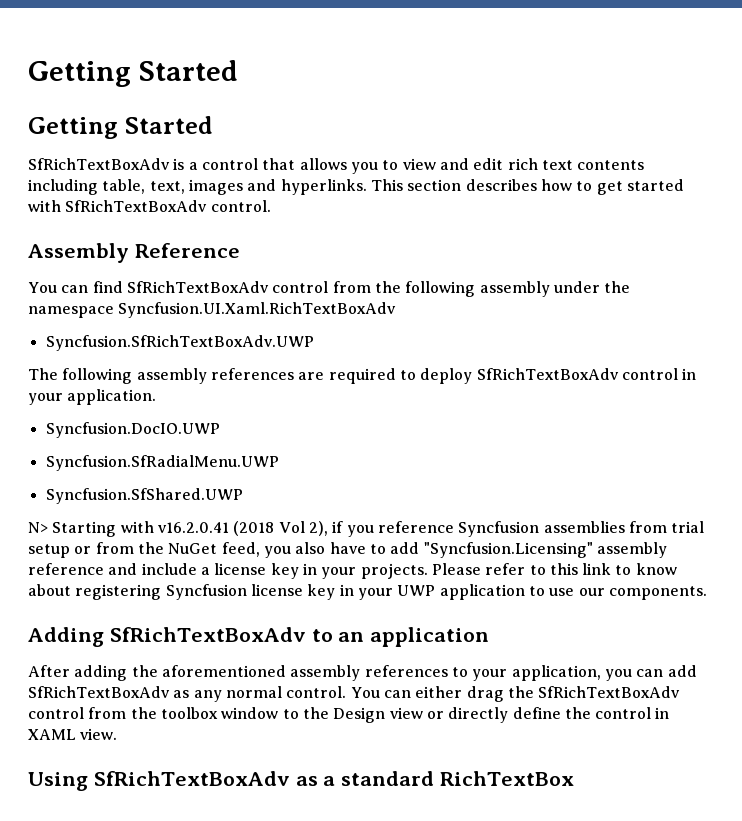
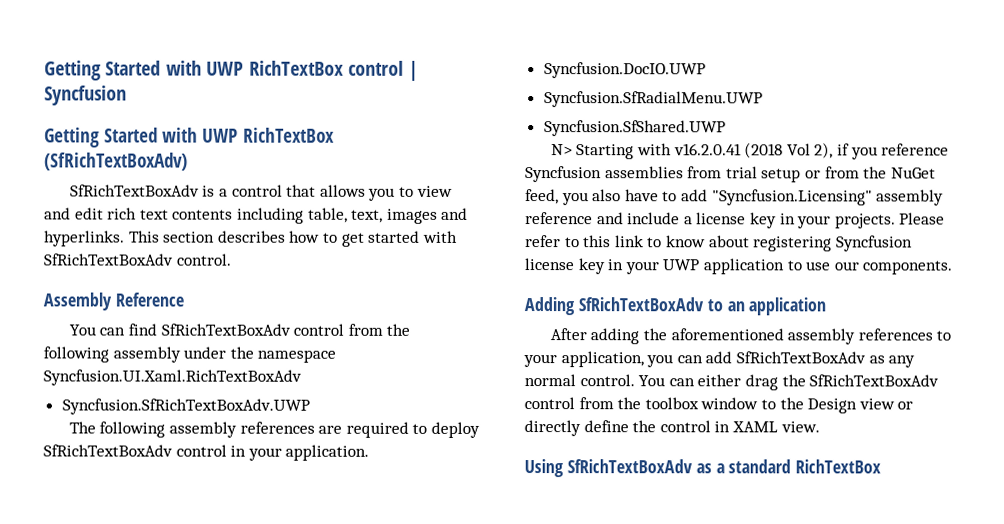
[28,60,238,87] [28,116,213,139] Getting Started // Getting Started -> [44,60,420,81] [44,85,127,106] [44,127,335,148] [44,152,188,171] Getting Started with UWP RichTextBox control | Syncfusion // Getting Started with UWP RichTextBox (SfRichTextBoxAdv)

